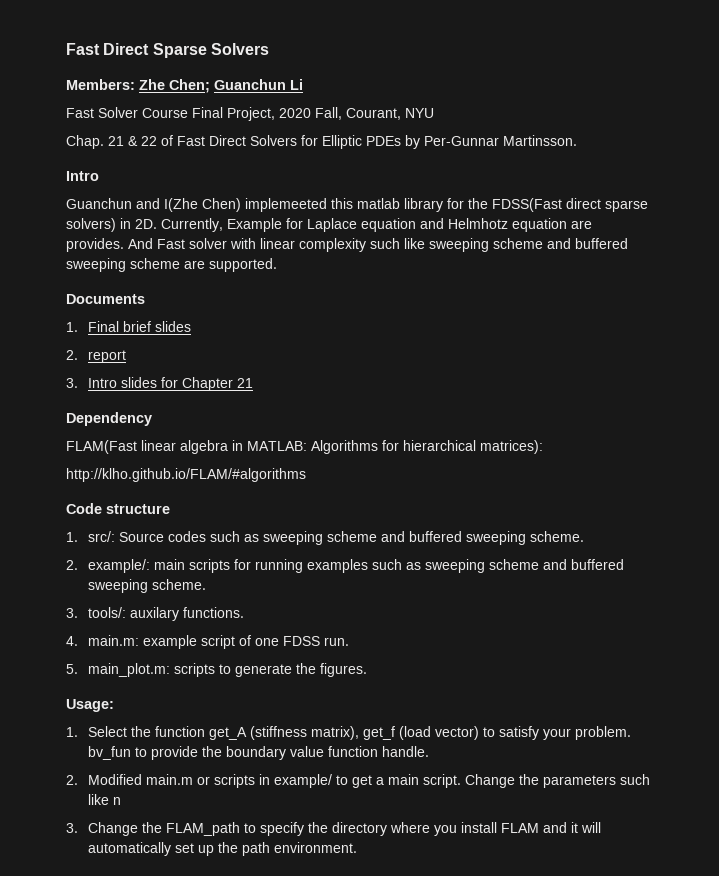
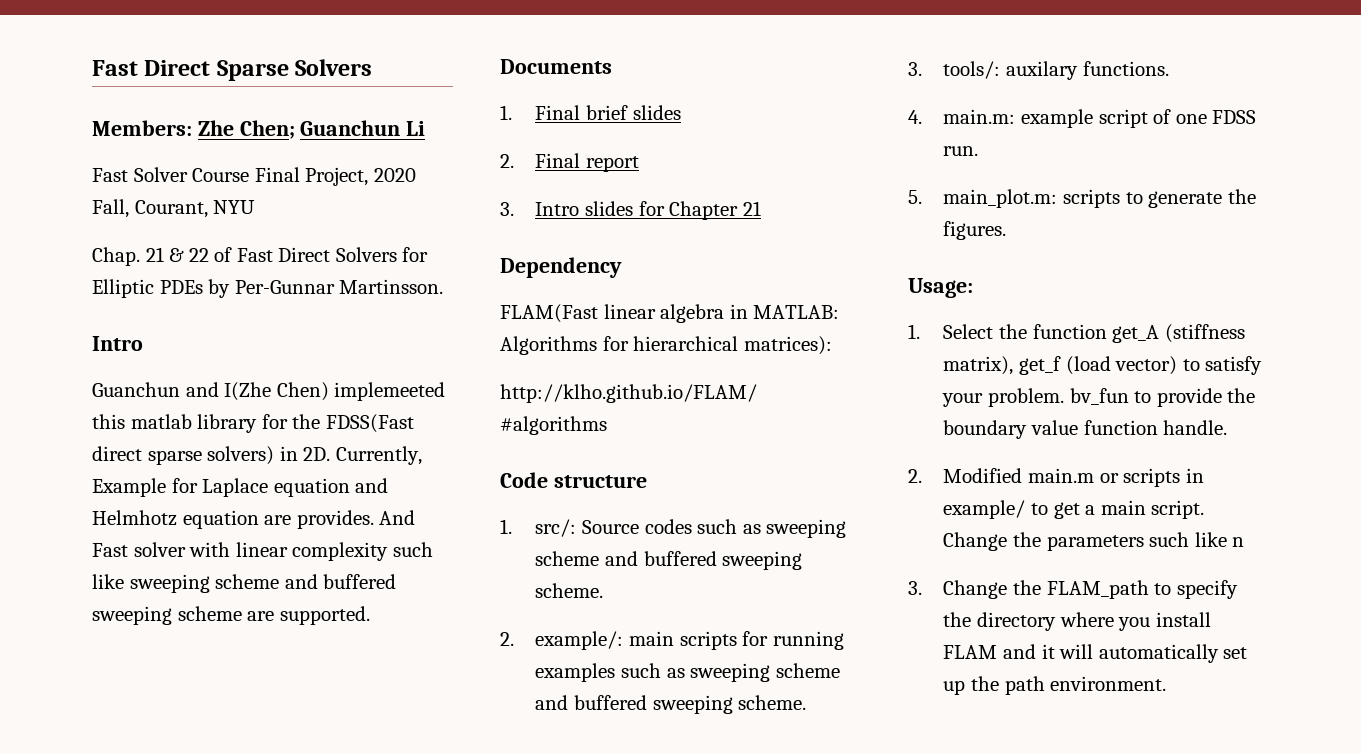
(78, 355) none -> [535,153,581,168] Final

